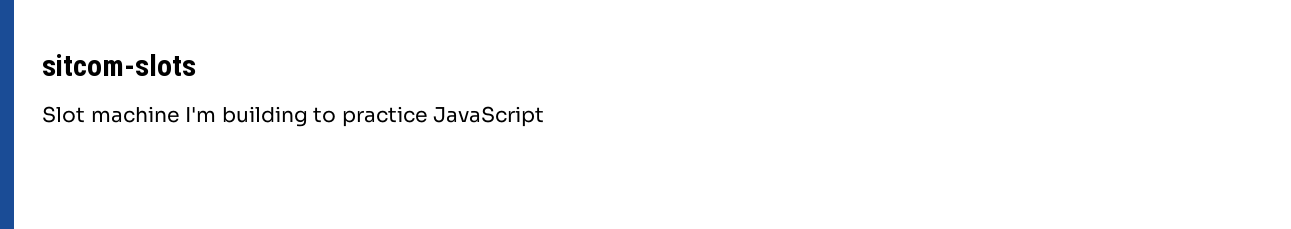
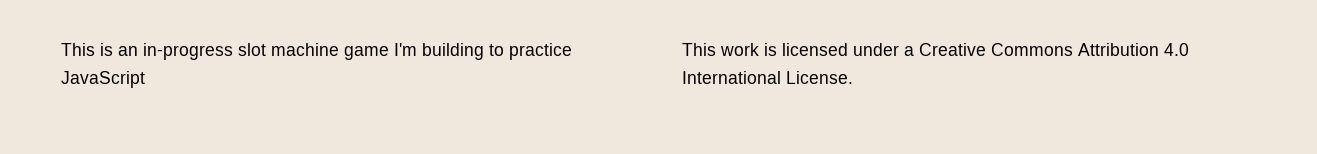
[42,54,196,76] [42,106,180,123] sitcom-slots // Slot machine -> [61,43,389,60] This is an in-progress slot machine game
(545, 116) none -> [682,43,1189,56] [682,71,853,84] // This work is licensed under a Creative Commons Attribution 4.0 International License.

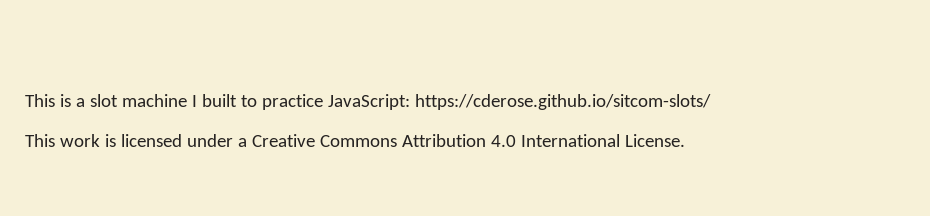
[118,43,572,60] [61,71,145,88] an in-progress slot machine game I'm building to practice JavaScript -> [75,94,711,110] a slot machine I built to practice JavaScript: https://cderose.github.io/sitcom-slots/

